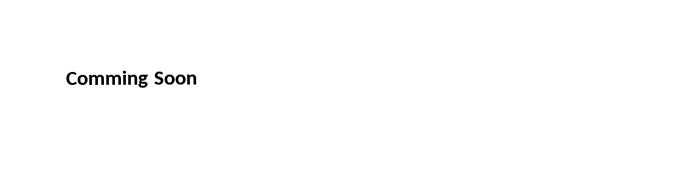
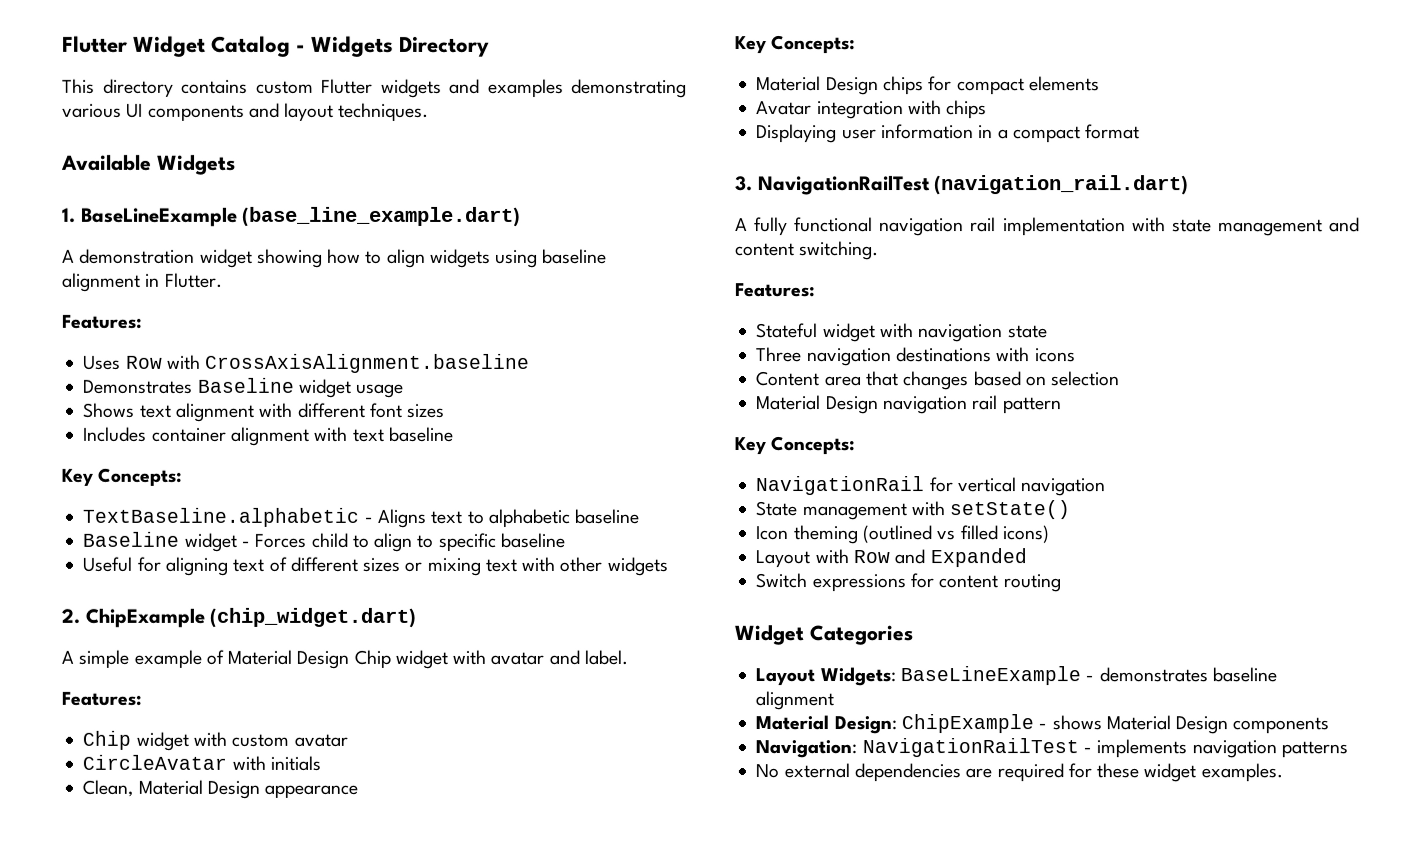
[65,70,197,88] Comming Soon -> [62,35,491,57] [62,78,687,98] [62,102,430,122] [61,154,236,175] [62,206,522,227] [62,248,608,268] [62,272,223,292] [62,314,143,329] [83,353,531,373] [83,377,405,398] [83,402,446,422] [82,426,454,446] [61,467,183,487] [82,507,640,528] [82,531,565,552] [82,556,668,576] [61,607,417,628] [61,649,628,669] [61,691,142,706] [82,730,348,751] [82,754,321,771] [82,779,359,799] [735,35,857,55] [756,76,1100,96] [756,100,988,120] [756,124,1141,144] [735,175,1190,196] [735,217,1360,237] [735,241,880,261] [735,283,816,298] [756,323,1048,343] [756,347,1076,367] [756,371,1121,391] [756,395,1062,415] [734,436,856,456] [755,476,1106,497] [755,500,1071,521] [755,525,1049,545] [755,548,1027,569] [755,573,1061,593] [734,625,913,646] [755,666,1277,687] [755,691,835,711] [755,714,1330,735] [755,738,1348,759] [755,763,1283,783] Flutter Widget Catalog - Widgets Directory // This directory contains custom Flutter widgets and examples demonstrating various UI components and layout techniques. // Available Widgets // 1. BaseLineExample (base_line_example.dart) // A demonstration widget showing how to align widgets using baseline alignment in Flutter. // Features: // Uses Row with CrossAxisAlignment.baseline // Demonstrates Baseline widget usage // Shows text alignment with different font sizes // Includes container alignment with text baseline // Key Concepts: // TextBaseline.alphabetic - Aligns text to alphabetic baseline // Baseline widget - Forces child to align to specific baseline // Useful for aligning text of different sizes or mixing text with other widgets // 2. ChipExample (chip_widget.dart) // A simple example of Material Design Chip widget with avatar and label. // Features: // Chip widget with custom avatar // CircleAvatar with initials // Clean, Material Design appearance // Key Concepts: // Material Design chips for compact elements // Avatar integration with chips // Displaying user information in a compact format // 3. NavigationRailTest (navigation_rail.dart) // A fully functional navigation rail implementation with state management and content switching. // Features: // Stateful widget with navigation state // Three navigation destinations with icons // Content area that changes based on selection // Material Design navigation rail pattern // Key Concepts: // NavigationRail for vertical navigation // State management with setState() // Icon theming (outlined vs filled icons) // Layout with Row and Expanded // Switch expressions for content routing // Widget Categories // Layout Widgets: BaseLineExample - demonstrates baseline alignment // Material Design: ChipExample - shows Material Design components // Navigation: NavigationRailTest - implements navigation patterns // No external dependencies are required for these widget examples.

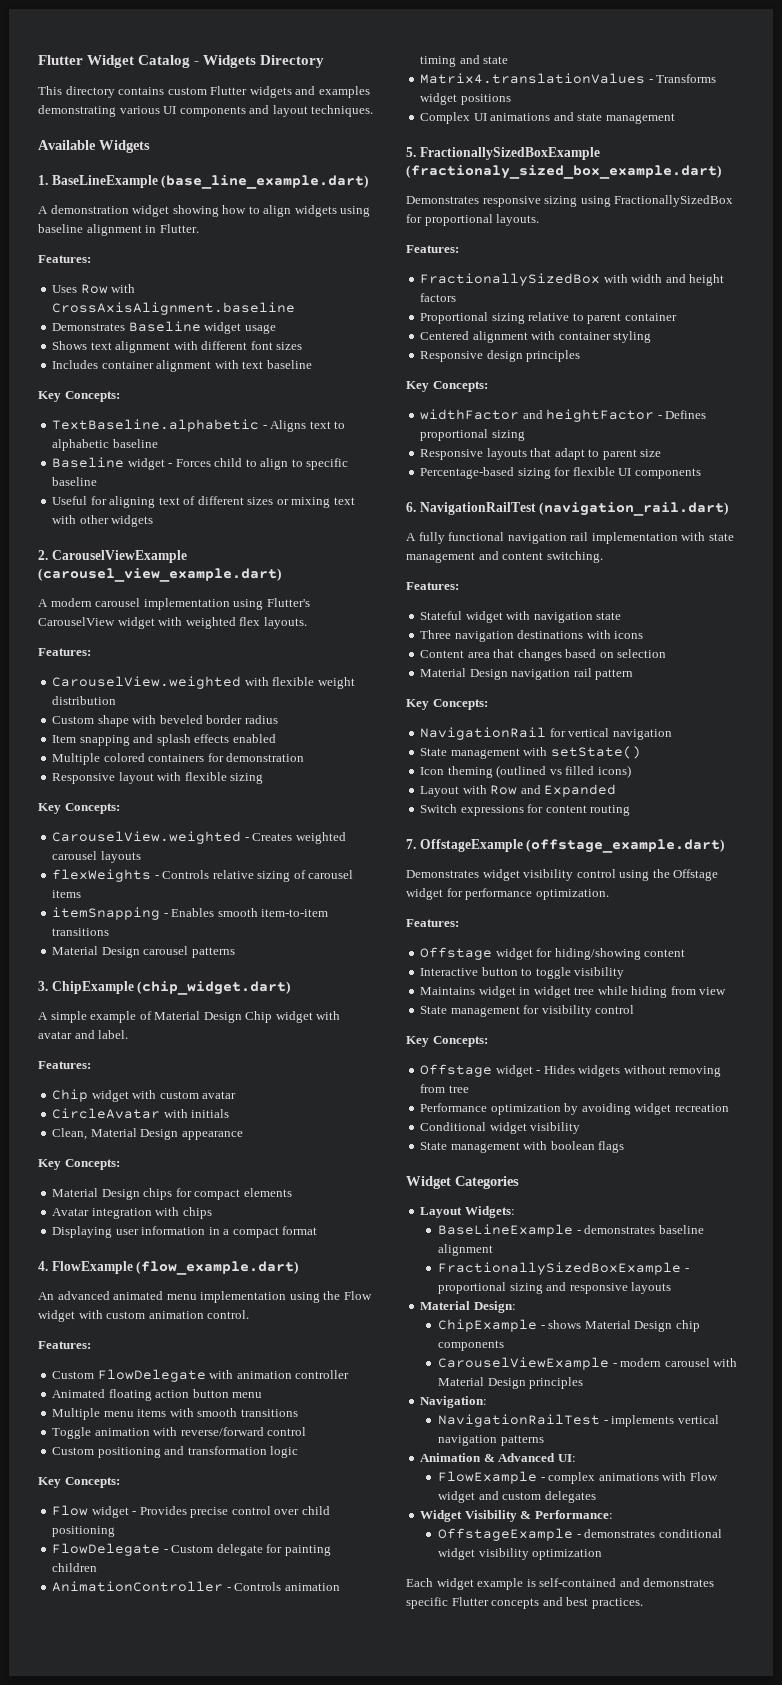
(80, 616) none -> [51,550,187,563] [38,568,282,582] [38,598,310,610] [38,617,307,629] [38,648,91,656] [52,676,355,689] [52,696,117,705] [52,715,278,727] [52,734,276,746] [52,753,305,765] [52,772,264,784] [38,803,120,814] [52,831,346,844] [52,851,141,863] [52,869,354,882] [52,890,82,898] [52,907,329,920] [52,928,110,936] [52,946,235,958] [38,981,48,991] CarouselViewExample (carousel_view_example.dart) // A modern carousel implementation using Flutter's CarouselView widget with weighted flex layouts. // Features: // CarouselView.weighted with flexible weight distribution // Custom shape with beveled border radius // Item snapping and splash effects enabled // Multiple colored containers for demonstration // Responsive layout with flexible sizing // Key Concepts: // CarouselView.weighted - Creates weighted carousel layouts // flexWeights - Controls relative sizing of carousel items // itemSnapping - Enables smooth item-to-item transitions // Material Design carousel patterns // 3.
[735,176,753,192] 3. -> [38,1261,300,1275] [38,1291,372,1303] [38,1310,250,1322] [38,1341,91,1349] [52,1369,350,1382] [52,1389,263,1401] [52,1408,298,1420] [52,1427,307,1439] [52,1446,299,1458] [38,1477,120,1488] [52,1505,330,1518] [52,1526,116,1537] [52,1543,331,1556] [52,1563,98,1572] [52,1581,340,1592] [420,55,509,67] [420,73,717,84] [420,93,511,105] [420,112,675,124] [406,147,600,160] [406,165,722,179] [406,195,734,207] [406,214,540,226] [406,245,459,253] [420,273,725,286] [420,293,457,302] [420,312,677,324] [420,331,652,343] [420,350,581,362] [406,381,488,392] [420,409,707,422] [420,429,525,441] [420,448,662,460] [420,467,701,479] [406,502,416,512] 4. FlowExample (flow_example.dart) // An advanced animated menu implementation using the Flow widget with custom animation control. // Features: // Custom FlowDelegate with animation controller // Animated floating action button menu // Multiple menu items with smooth transitions // Toggle animation with reverse/forward control // Custom positioning and transformation logic // Key Concepts: // Flow widget - Provides precise control over child positioning // FlowDelegate - Custom delegate for painting children // AnimationController - Controls animation timing and state // Matrix4.translationValues - Transforms widget positions // Complex UI animations and state management // 5. FractionallySizedBoxExample (fractionaly_sized_box_example.dart) // Demonstrates responsive sizing using FractionallySizedBox for proportional layouts. // Features: // FractionallySizedBox with width and height factors // Proportional sizing relative to parent container // Centered alignment with container styling // Responsive design principles // Key Concepts: // widthFactor and heightFactor - Defines proportional sizing // Responsive layouts that adapt to parent size // Percentage-based sizing for flexible UI components // 6.
(1061, 583) none -> [406,839,726,853] [406,869,719,881] [406,888,609,900] [406,919,459,927] [420,947,686,960] [420,967,625,979] [420,986,727,998] [420,1005,635,1017] [406,1036,488,1047] [420,1064,722,1077] [420,1084,469,1093] [420,1103,729,1115] [420,1122,581,1134] [420,1141,625,1153] // 7. OffstageExample (offstage_example.dart) // Demonstrates widget visibility control using the Offstage widget for performance optimization. // Features: // Offstage widget for hiding/showing content // Interactive button to toggle visibility // Maintains widget in widget tree while hiding from view // State management for visibility control // Key Concepts: // Offstage widget - Hides widgets without removing from tree // Performance optimization by avoiding widget recreation // Conditional widget visibility // State management with boolean flags
(896, 677) none -> (515, 1212) //
(835, 701) none -> [438,1262,689,1275] [438,1282,672,1294] // FractionallySizedBoxExample - proportional sizing and responsive layouts
(897, 725) none -> (516, 1307) //
[1232,717,1330,735] components -> [675,1320,700,1332] [438,1340,505,1351] [438,1357,738,1370] [438,1377,584,1389] chip components // CarouselViewExample - modern carousel with Material Design principles
(858, 749) none -> (488, 1402) //
(1188, 749) none -> [677,1415,719,1424] vertical
[755,763,1283,783] No external dependencies are required for these widget examples. -> [420,1453,576,1462] [438,1471,718,1484] [438,1491,596,1503] [420,1510,613,1522] [438,1528,722,1541] [438,1548,603,1560] [406,1578,715,1590] [406,1597,643,1609] Animation & Advanced UI: // FlowExample - complex animations with Flow widget and custom delegates // Widget Visibility & Performance: // OffstageExample - demonstrates conditional widget visibility optimization // Each widget example is self-contained and demonstrates specific Flutter concepts and best practices.

